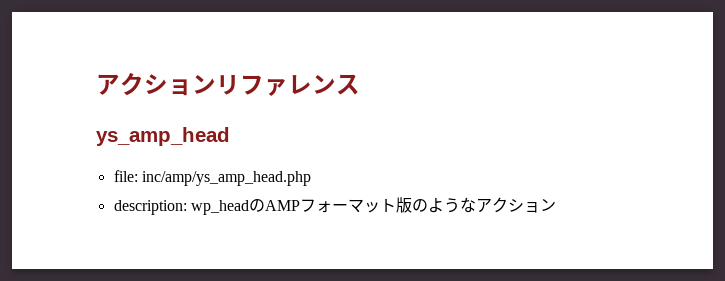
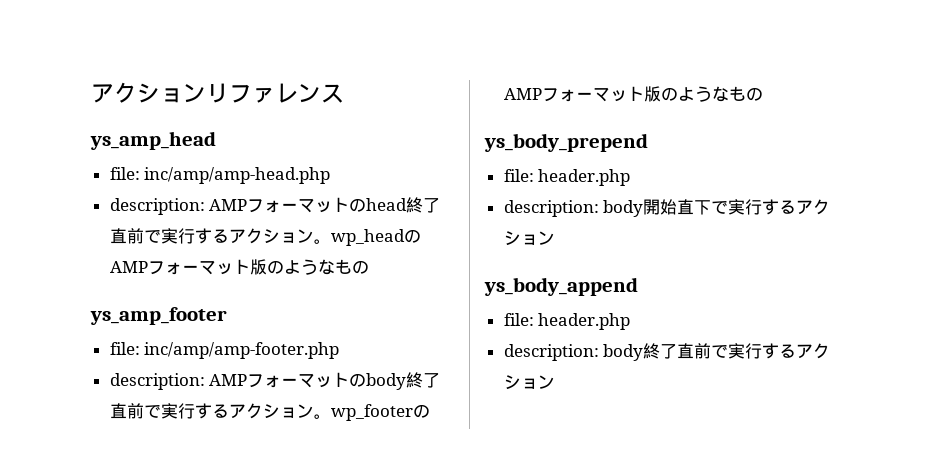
[141,171,311,186] [113,200,187,215] inc/amp/ys_amp_head.php // description: -> [144,167,331,184] [109,197,441,215] [109,228,331,244] inc/amp/amp-head.php // description: AMPフォーマットのhead終了直前で実行するアクション。
(476, 205) none -> [334,259,369,274] [90,307,227,325] [109,342,340,359] [109,372,441,390] [109,403,430,421] [503,86,763,102] [484,133,648,152] [503,169,631,186] [503,199,831,217] [503,231,555,246] [484,277,638,296] [503,313,631,330] [503,343,797,361] もの // ys_amp_footer // file: inc/amp/amp-footer.php // description: AMPフォーマットのbody終了直前で実行するアクション。wp_footerのAMPフォーマット版のようなもの // ys_body_prepend // file: header.php // description: body開始直下で実行するアクション // ys_body_append // file: header.php // description: body終了直前で実行する

